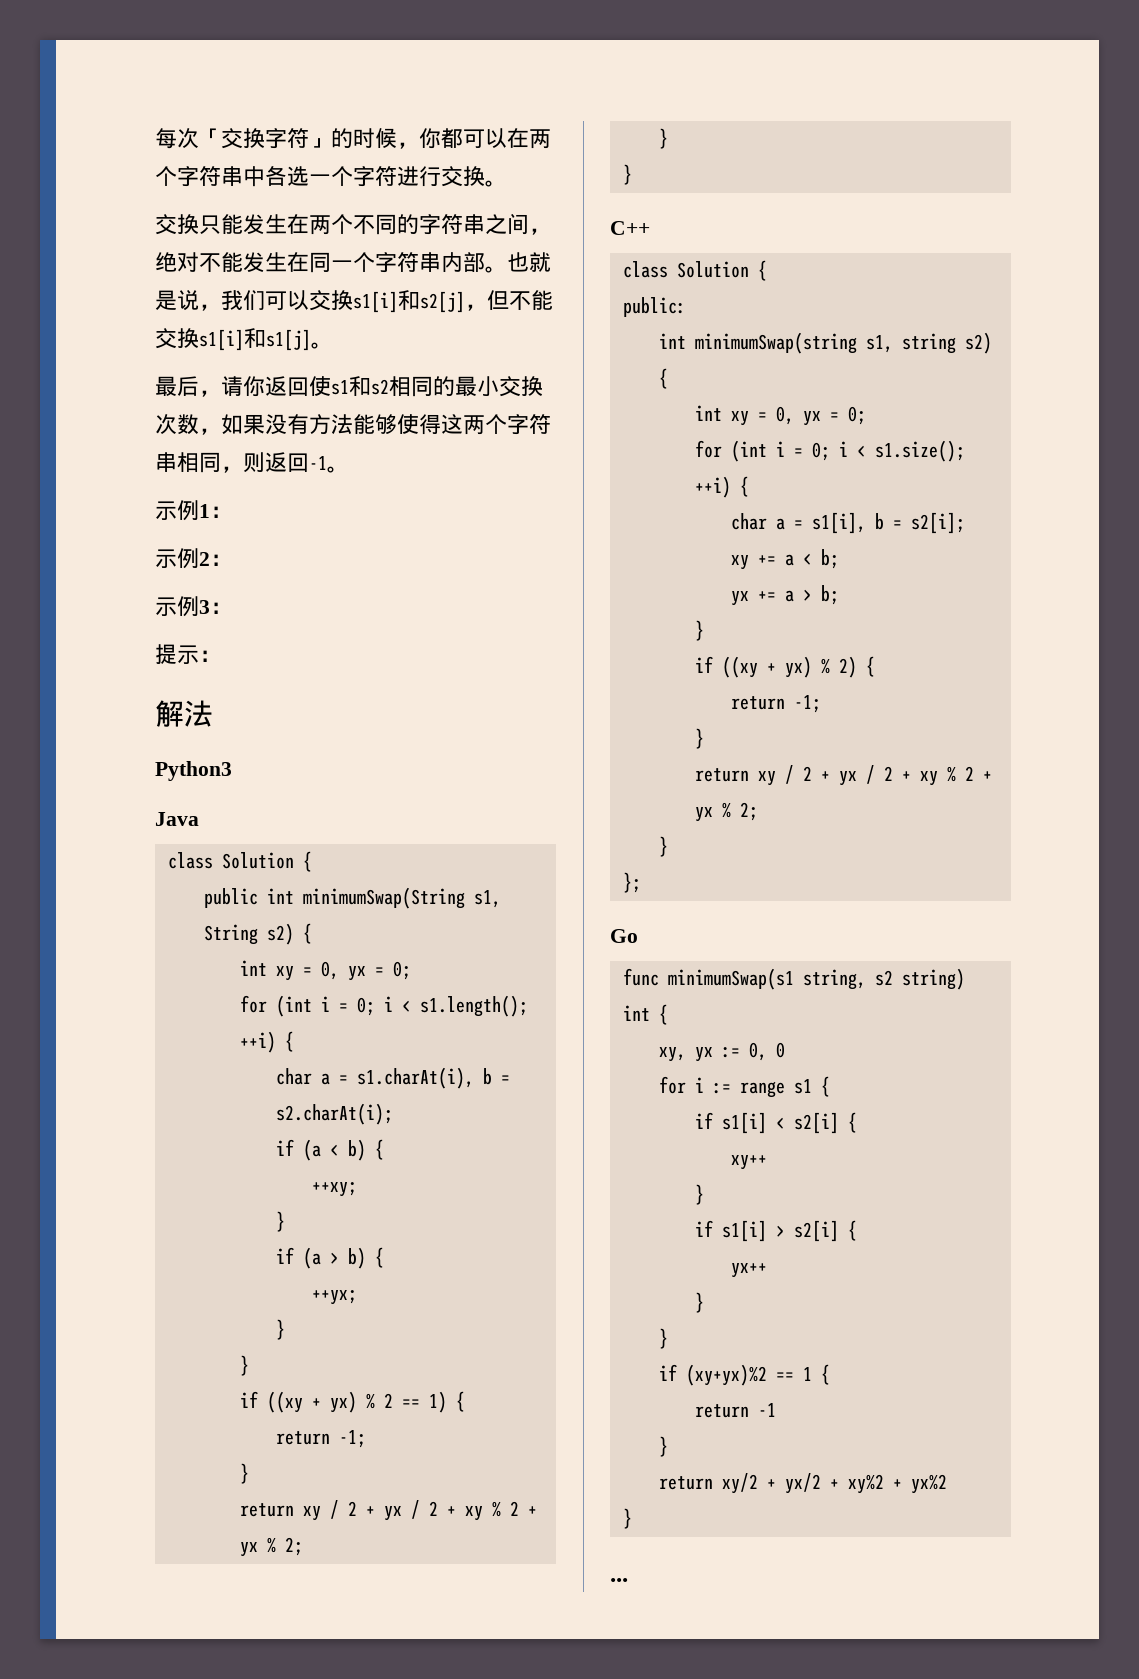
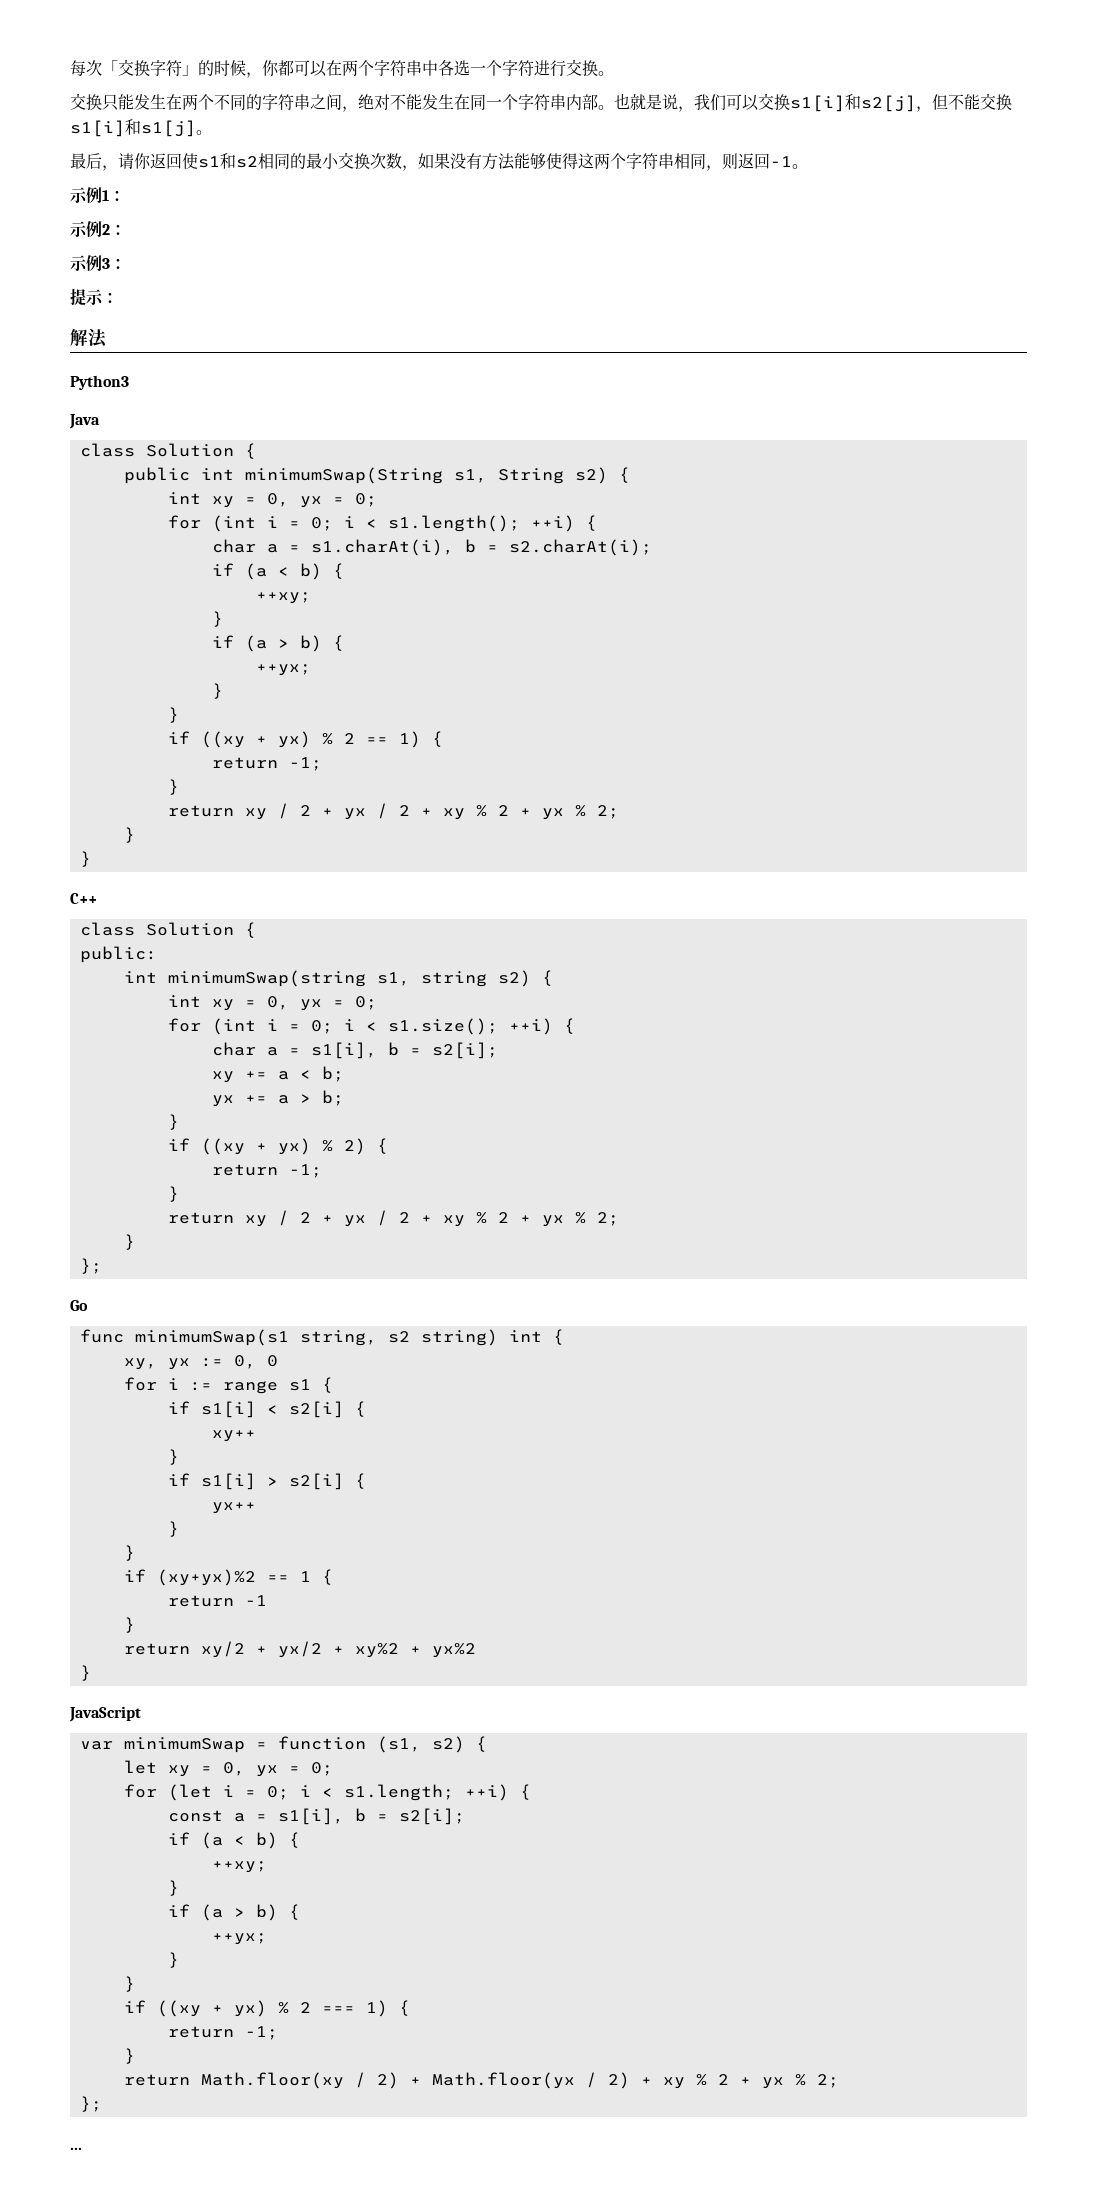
(632, 1518) none -> [69,1706,141,1722] [79,1736,487,1753] [123,1760,333,1777] [123,1784,531,1801] [167,1808,465,1825] [167,1832,300,1849] [211,1861,267,1873] [167,1880,179,1896] [167,1904,300,1921] [211,1933,267,1945] [167,1952,179,1968] [123,1976,135,1992] [123,2000,410,2017] [167,2026,278,2040] [123,2048,135,2064] [123,2072,839,2089] [79,2096,102,2112] // JavaScript // var minimumSwap = function (s1, s2) { // let xy = 0, yx = 0; // for (let i = 0; i < s1.length; ++i) { // const a = s1[i], b = s2[i]; // if (a < b) { // ++xy; // } // if (a > b) { // ++yx; // } // } // if ((xy + yx) % 2 === 1) { // return -1; // } // return Math.floor(xy / 2) + Math.floor(yx / 2) + xy % 2 + yx % 2; // };

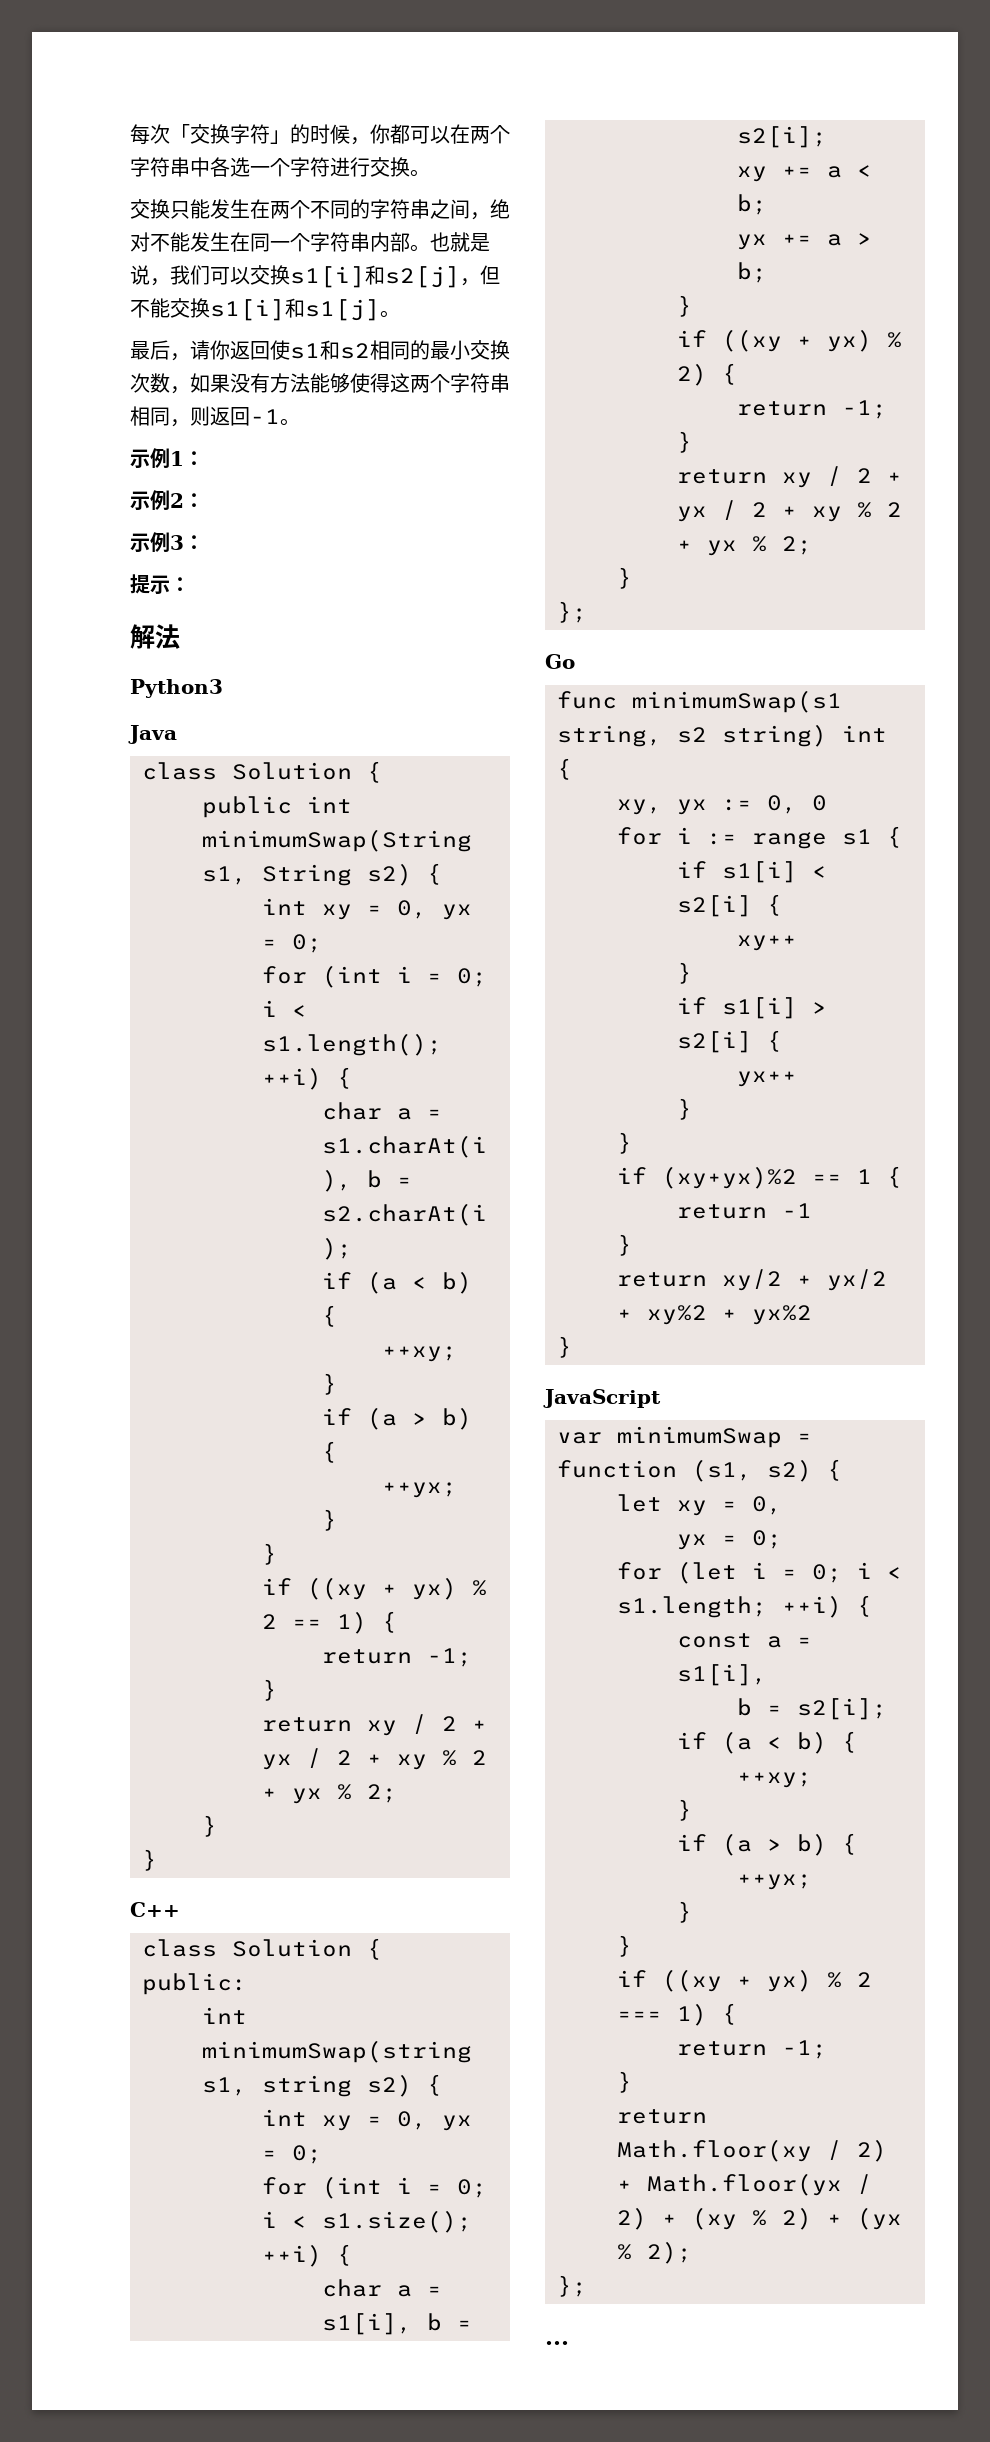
(245, 1769) none -> (782, 1505) //
(344, 1816) none -> (767, 1675) //
[662,2074,839,2089] xy % 2 + yx % 2; -> [692,2207,902,2230] [617,2241,692,2264] (xy % 2) + (yx % 2);

